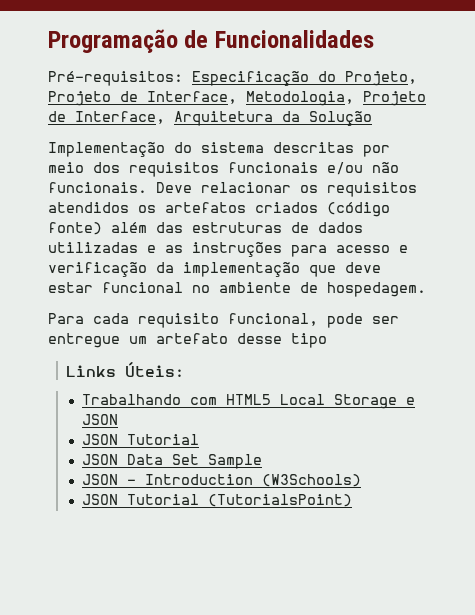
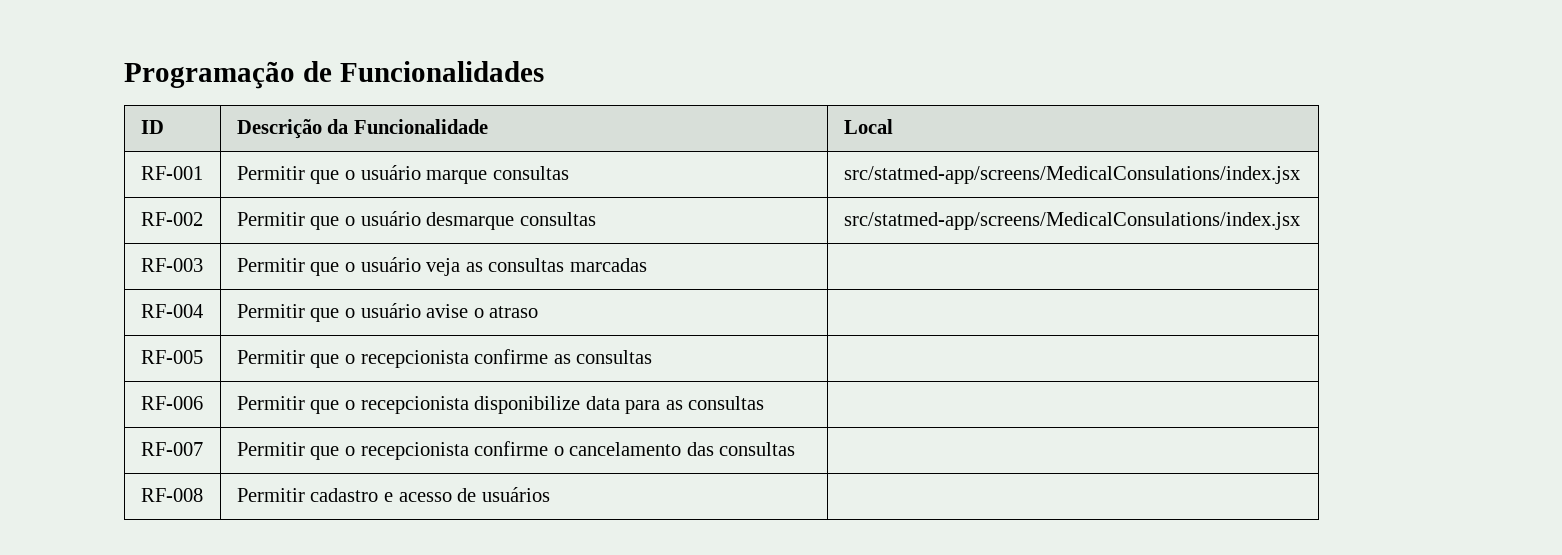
[48,71,417,86] [48,91,426,106] [48,111,372,126] [48,142,390,157] [48,162,399,177] [48,182,417,197] [48,202,390,217] [48,222,363,235] [48,242,408,257] [48,262,381,277] [48,282,426,297] [48,313,399,328] [48,333,327,348] [66,362,185,377] [81,394,415,409] [81,414,118,425] [81,434,199,445] [81,454,262,469] [81,474,361,487] [81,494,352,507] // Pré-requisitos: Especificação do Projeto, Projeto de Interface, Metodologia, Projeto de Interface, Arquitetura da Solução // Implementação do sistema descritas por meio dos requisitos funcionais e/ou não funcionais. Deve relacionar os requisitos atendidos os artefatos criados (código fonte) além das estruturas de dados utilizadas e as instruções para acesso e verificação da implementação que deve estar funcional no ambiente de hospedagem. // Para cada requisito funcional, pode ser entregue um artefato desse tipo // Links Úteis: // Trabalhando com HTML5 Local Storage e JSON // JSON Tutorial // JSON Data Set Sample // JSON - Introduction (W3Schools) // JSON Tutorial (TutorialsPoint) -> [140,120,164,134] [236,119,489,139] [843,119,893,134] [140,166,203,180] [236,165,569,184] [843,166,1300,184] [140,212,203,226] [236,211,596,230] [843,212,1300,230] [140,258,203,272] [236,257,647,276] [140,304,203,318] [236,303,539,322] [140,350,203,364] [236,349,653,368] [140,396,203,410] [236,396,765,414] [140,442,203,456] [236,441,796,460] [140,488,203,502] [236,487,550,502] // ID | Descrição da Funcionalidade | Local // RF-001 | Permitir que o usuário marque consultas | src/statmed-app/screens/MedicalConsulations/index.jsx // RF-002 | Permitir que o usuário desmarque consultas | src/statmed-app/screens/MedicalConsulations/index.jsx // RF-003 | Permitir que o usuário veja as consultas marcadas | // RF-004 | Permitir que o usuário avise o atraso | // RF-005 | Permitir que o recepcionista confirme as consultas | // RF-006 | Permitir que o recepcionista disponibilize data para as consultas | // RF-007 | Permitir que o recepcionista confirme o cancelamento das consultas | // RF-008 | Permitir cadastro e acesso de usuários |

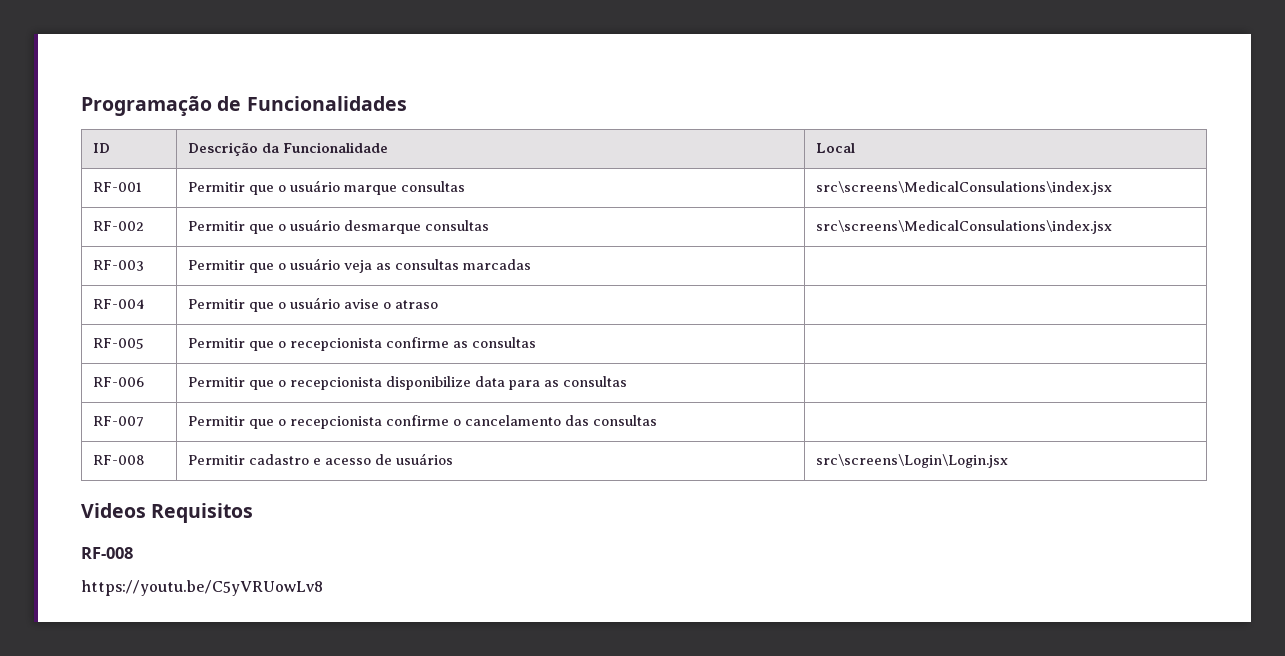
[843,166,1300,184] src/statmed-app/screens/MedicalConsulations/index.jsx -> [815,181,1112,195] src\screens\MedicalConsulations\index.jsx
[843,212,1300,230] src/statmed-app/screens/MedicalConsulations/index.jsx -> [815,220,1112,234] src\screens\MedicalConsulations\index.jsx
(550, 494) none -> [815,454,1008,468] [81,503,254,523] [81,547,133,559] [81,580,323,596] src\screens\Login\Login.jsx // Videos Requisitos // RF-008 // https://youtu.be/C5yVRUowLv8

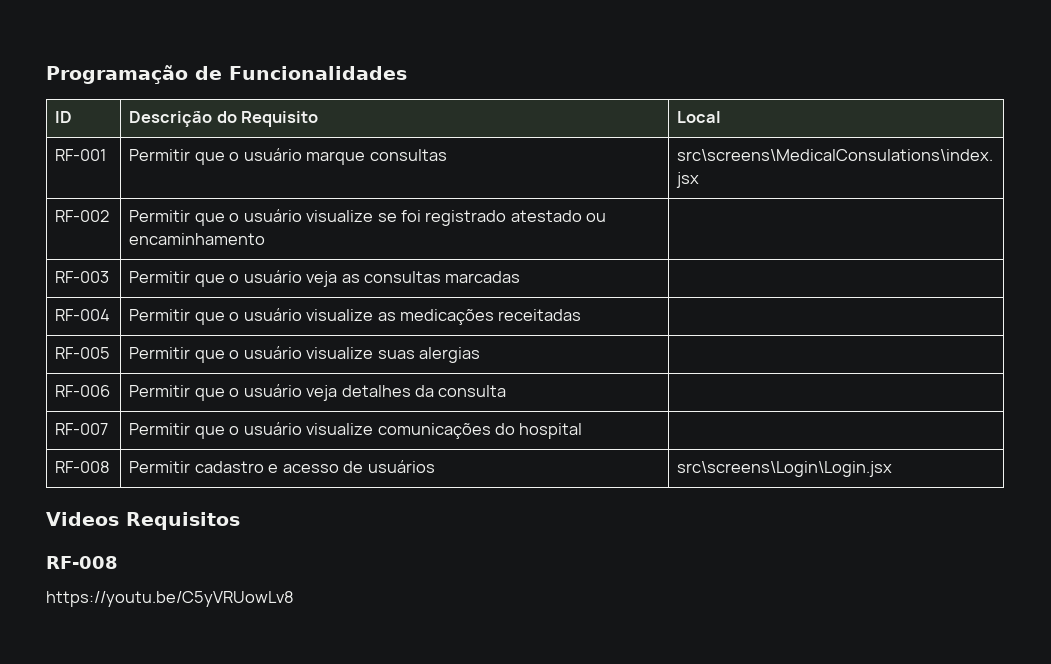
[261,142,388,153] da Funcionalidade -> [216,111,319,127] do Requisito
[343,220,489,234] [815,220,1112,234] desmarque consultas | src\screens\MedicalConsulations\index.jsx -> [306,210,607,226] [129,233,266,245] visualize se foi registrado atestado ou encaminhamento |
[343,299,438,309] avise o atraso -> [306,309,582,325] visualize as medicações receitadas
[289,337,536,351] recepcionista confirme as consultas -> [243,346,481,363] usuário visualize suas alergias
[289,376,627,390] [92,416,144,427] [187,415,657,429] recepcionista disponibilize data para as consultas | // RF-007 | Permitir que o recepcionista confirme o cancelamento das consultas -> [243,384,507,401] [55,423,109,435] [129,422,583,439] usuário veja detalhes da consulta | // RF-007 | Permitir que o usuário visualize comunicações do hospital

